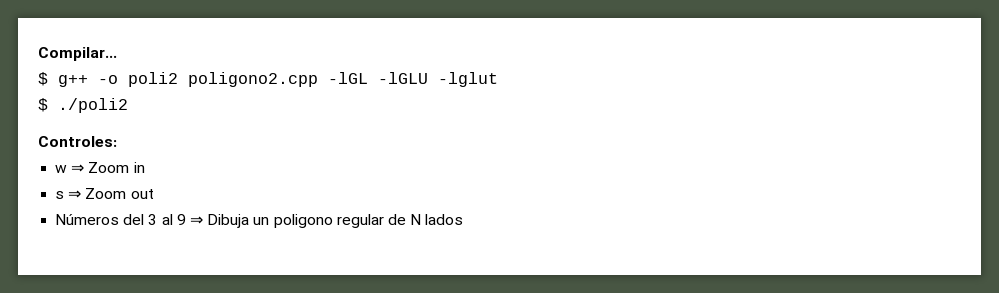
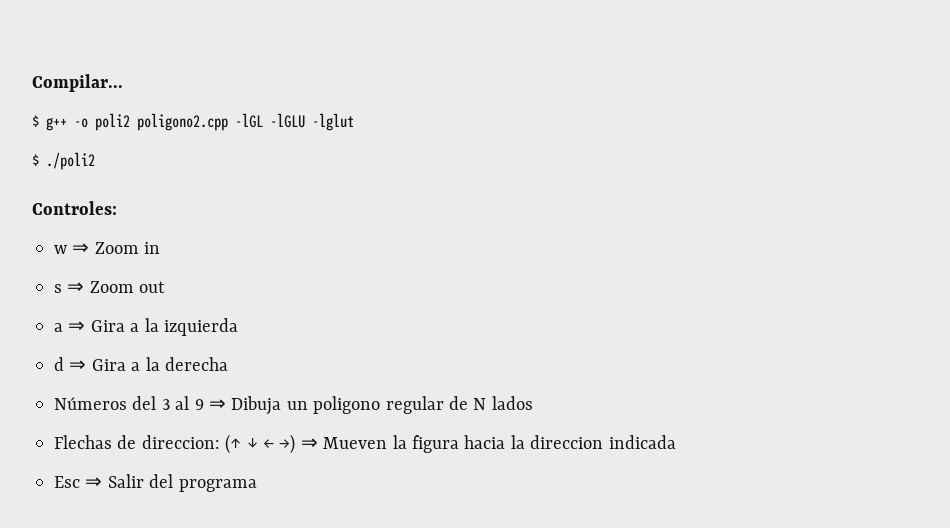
(154, 194) none -> [54,318,238,336] [54,357,228,371] // a ⇒ Gira a la izquierda // d ⇒ Gira a la derecha
(464, 219) none -> [54,434,676,454] [54,474,257,492] // Flechas de direccion: (↑ ↓ ← →) ⇒ Mueven la figura hacia la direccion indicada // Esc ⇒ Salir del programa

